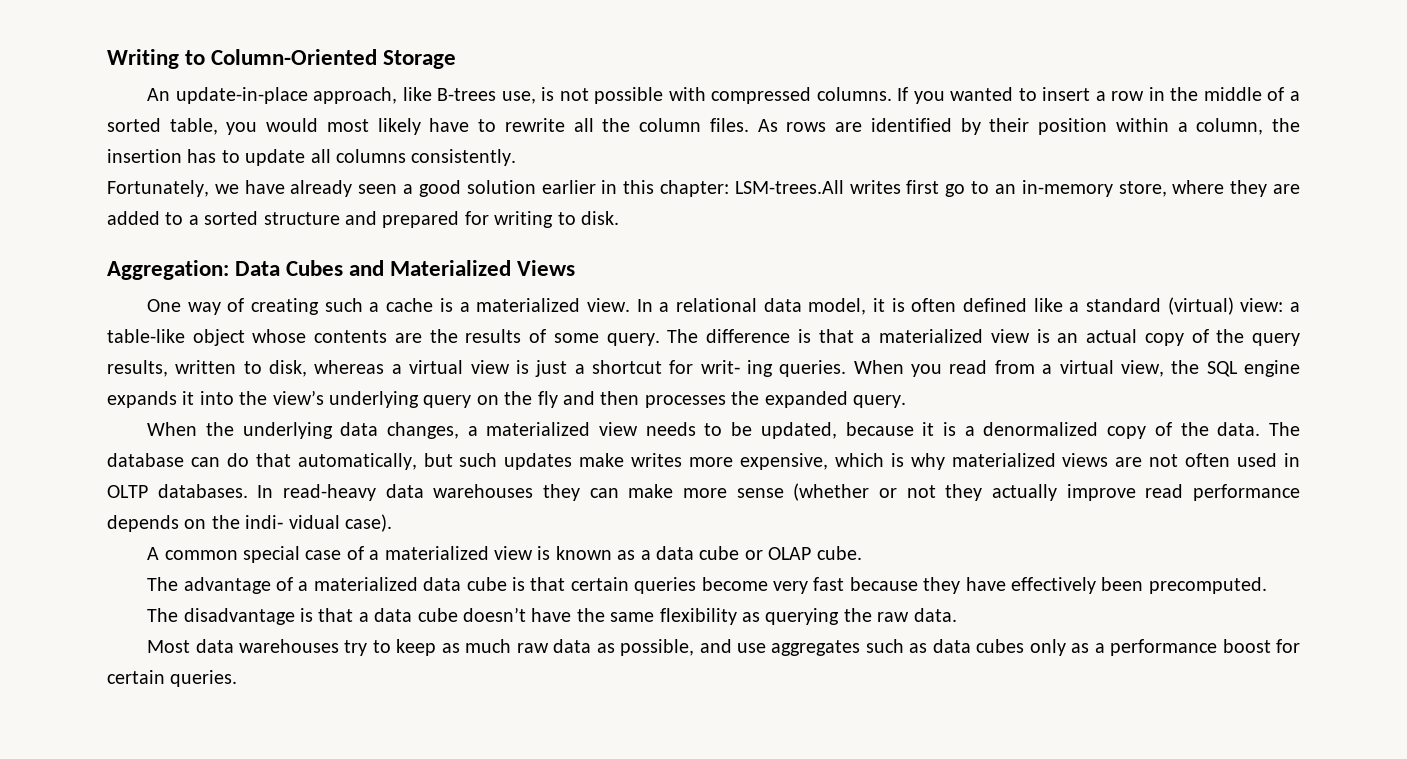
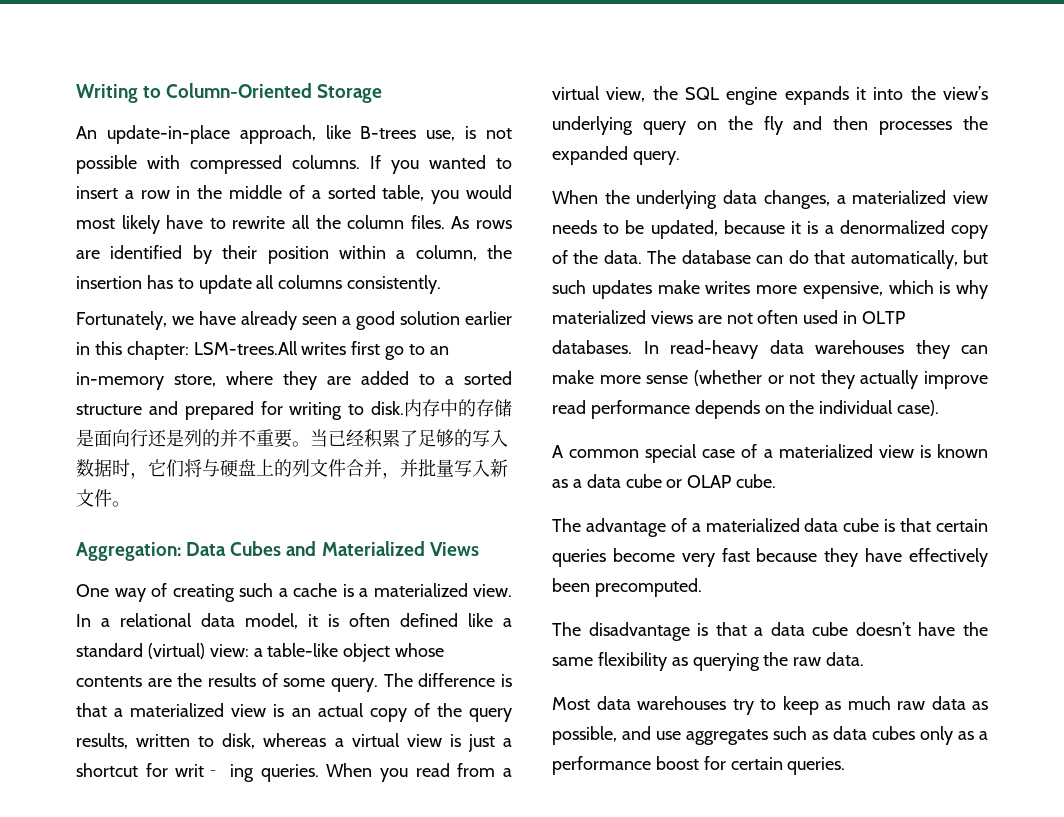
(619, 218) none -> [404,399,512,417] [76,429,508,448] [76,459,508,479] [76,489,130,507] 内存中的存储是面向行还是列的并不重要。当已经积累了足够的写入数据时，它们将与硬盘上的列文件合并，并批量写入新文件。
[245,515,340,529] indi‐ vidual -> [819,400,894,414] individual

